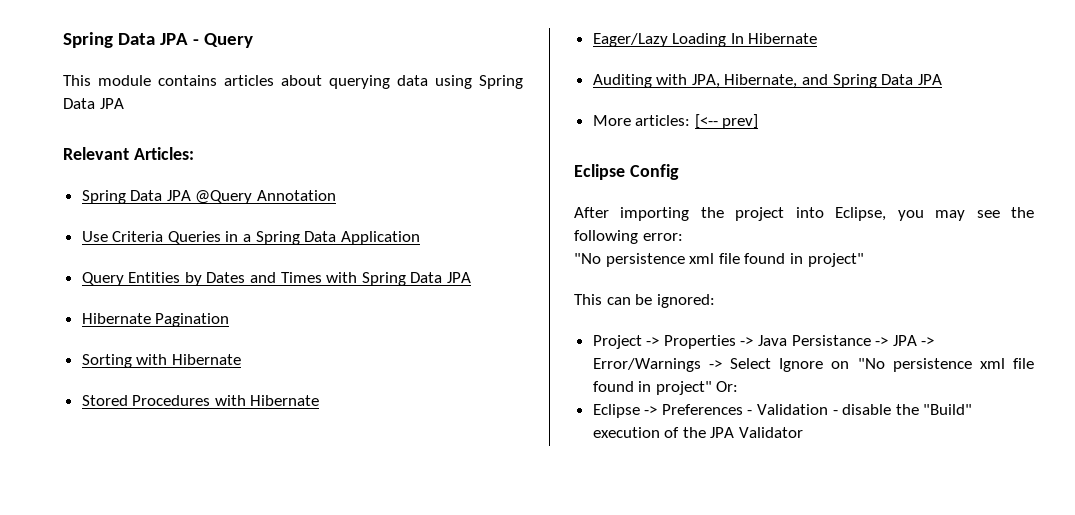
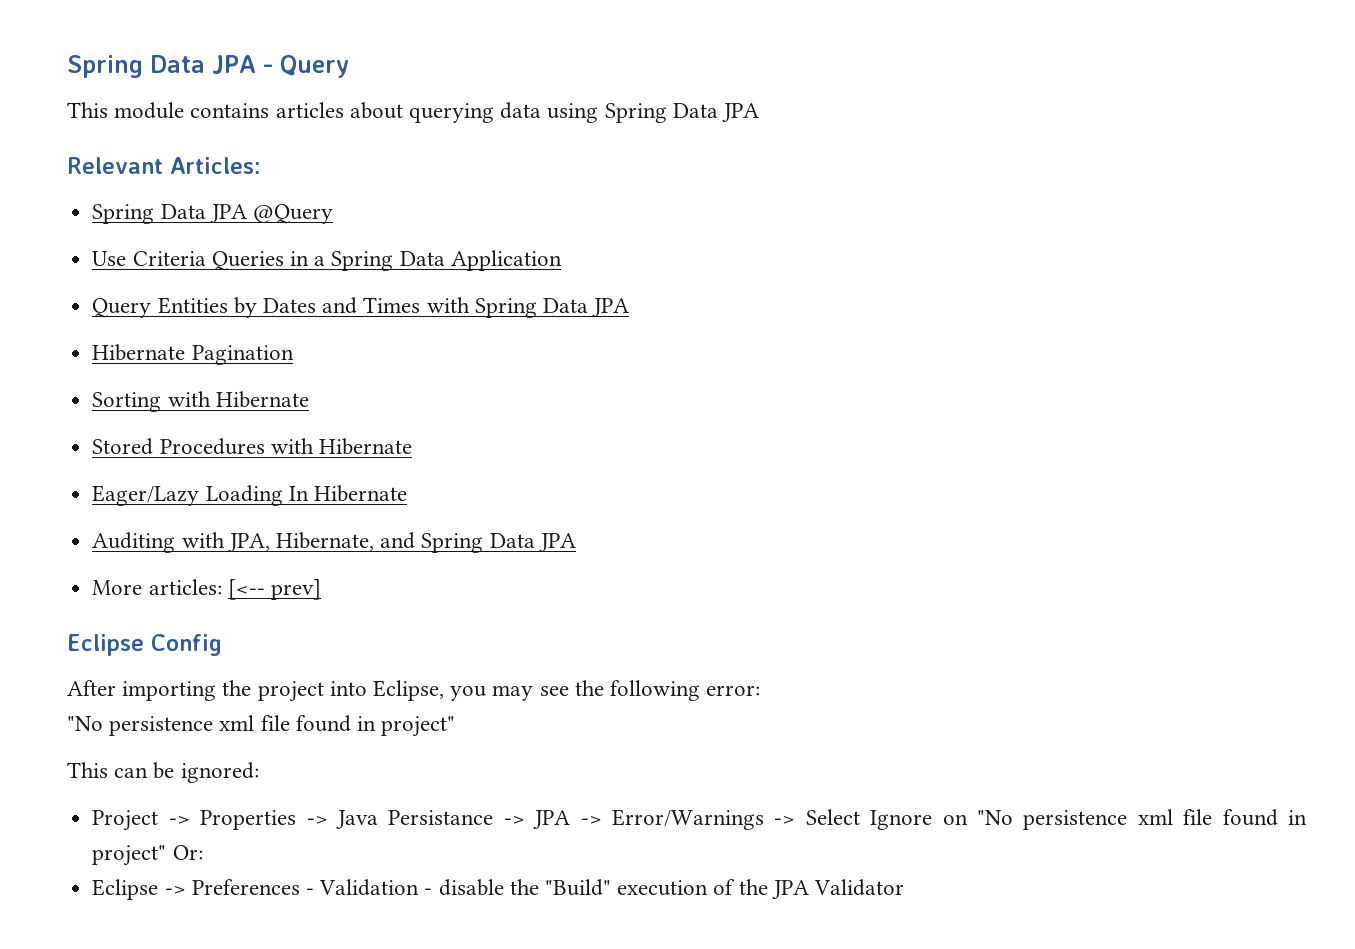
[257,190,337,201] Annotation -> (333, 214) none

